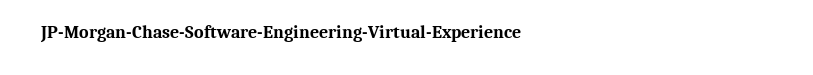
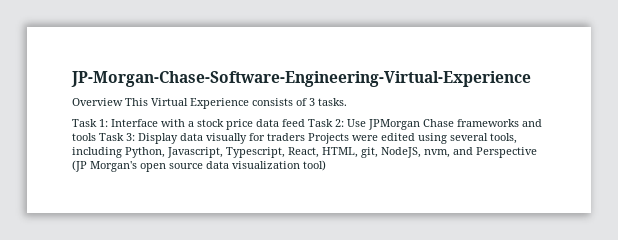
(521, 34) none -> [72,98,347,109] [72,119,542,130] [72,133,517,144] [72,147,537,158] [72,160,326,172] // Overview This Virtual Experience consists of 3 tasks. // Task 1: Interface with a stock price data feed Task 2: Use JPMorgan Chase frameworks and tools Task 3: Display data visually for traders Projects were edited using several tools, including Python, Javascript, Typescript, React, HTML, git, NodeJS, nvm, and Perspective (JP Morgan's open source data visualization tool)

